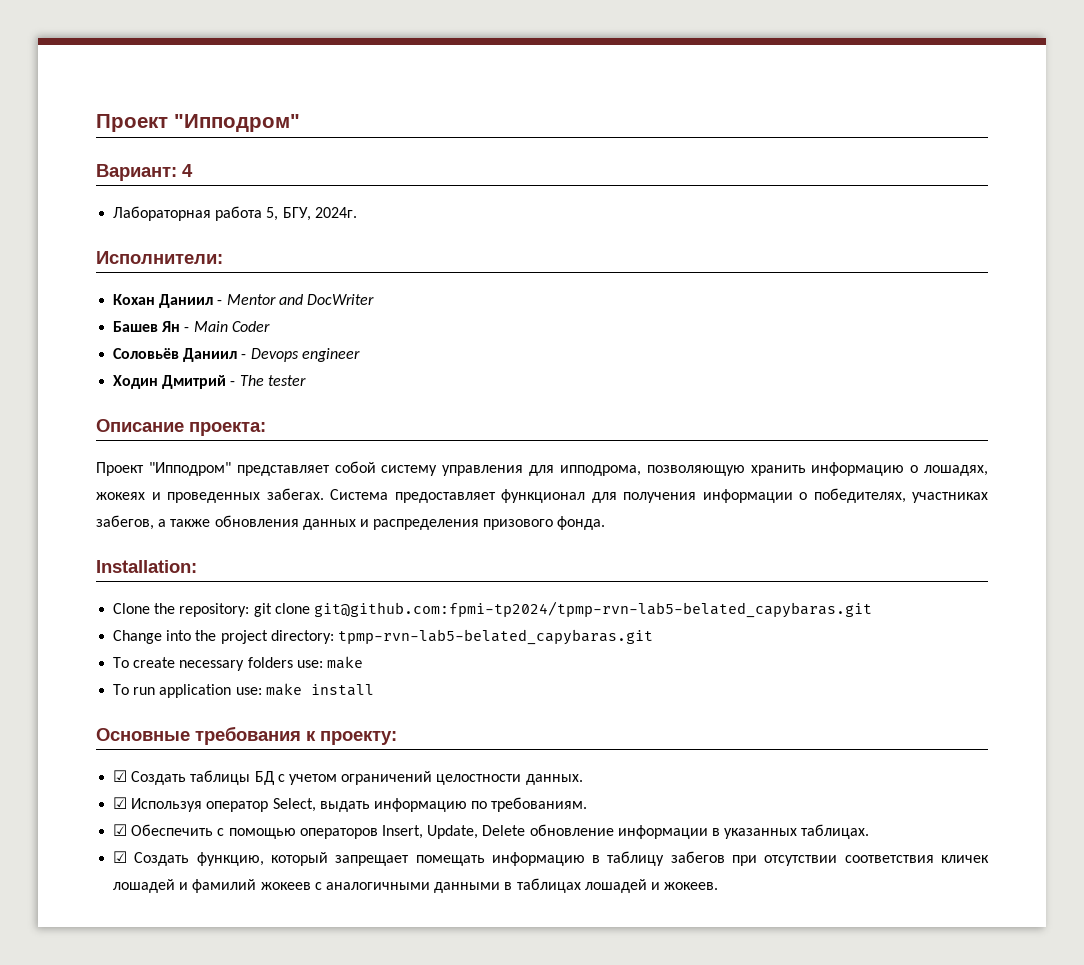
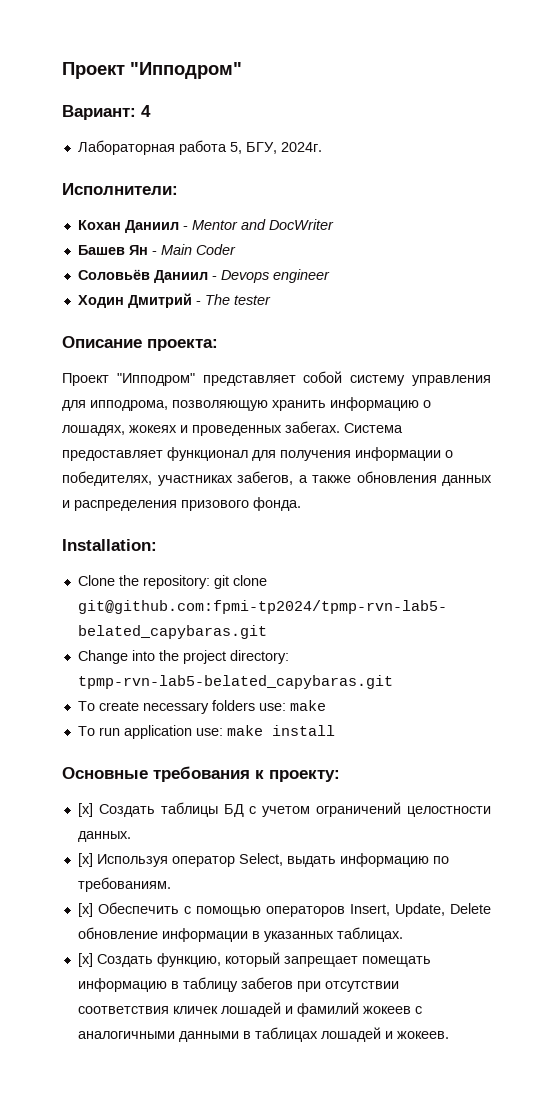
[113,770,128,782] ☑ -> [77,803,93,817] [x]
[113,797,128,809] ☑ -> [77,853,93,867] [x]
[113,824,128,836] ☑ -> [77,903,93,917] [x]
[113,851,128,863] ☑ -> [77,953,93,967] [x]

